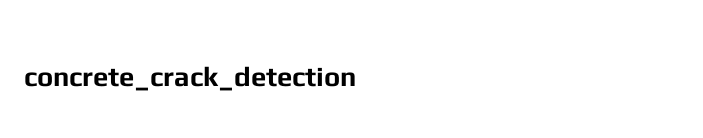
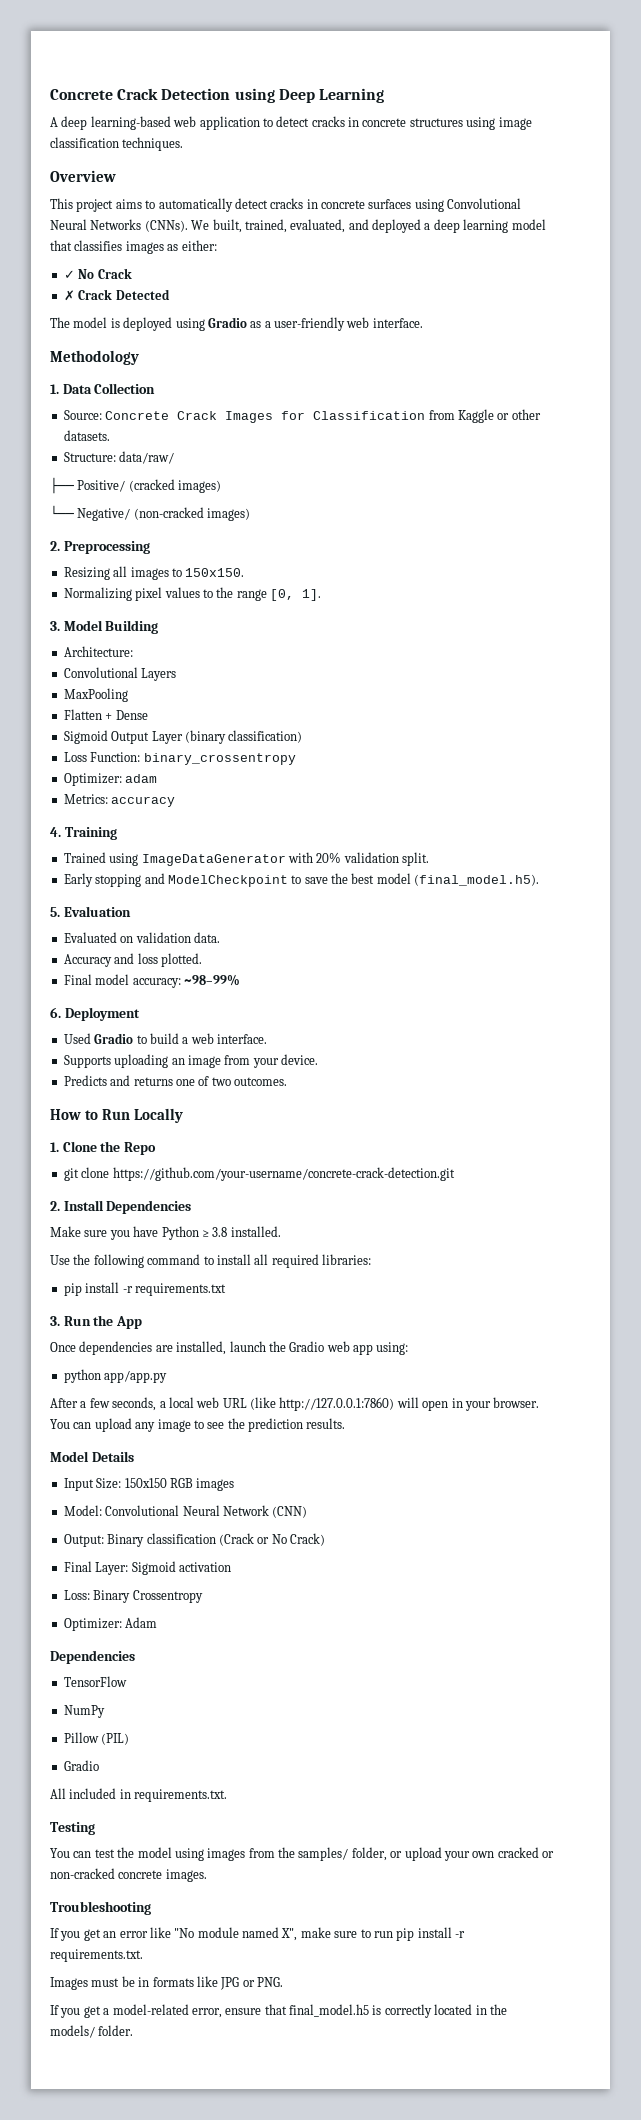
[24,66,356,91] concrete_crack_detection -> [50,88,384,103] [50,116,532,130] [50,137,184,151] [50,170,116,182] [50,198,522,212] [50,219,546,233] [50,240,217,254] [63,268,132,279] [63,289,170,301] [50,317,423,331] [50,350,139,365] [50,383,156,394] [63,409,541,423] [63,430,110,441] [63,451,175,464] [50,477,222,494] [50,505,251,521] [50,541,150,554] [63,566,245,580] [63,587,321,601] [50,620,159,634] [63,646,133,657] [63,667,177,681] [63,688,128,702] [63,709,148,720] [63,730,303,744] [63,752,296,765] [63,773,158,786] [63,794,176,807] [50,827,117,840] [63,852,429,866] [63,873,540,887] [50,906,131,917] [63,932,220,943] [63,953,202,967] [63,974,240,988] [50,1007,140,1021] [63,1033,267,1044] [63,1054,318,1068] [63,1075,287,1086] [50,1108,183,1123] [50,1141,156,1155] [63,1167,455,1181] [50,1200,192,1214] [50,1226,281,1240] [50,1254,371,1268] [63,1282,226,1296] [50,1315,142,1329] [50,1341,409,1355] [63,1369,168,1383] [50,1397,540,1411] [50,1418,346,1432] [50,1451,134,1462] [63,1478,235,1491] [63,1505,308,1518] [63,1533,325,1547] [63,1561,231,1575] [63,1590,203,1603] [63,1617,158,1631] [50,1650,135,1664] [63,1676,127,1687] [63,1705,105,1718] [63,1732,130,1745] [63,1760,99,1771] [50,1788,228,1802] [50,1822,95,1835] [50,1847,554,1861] [50,1868,207,1882] [50,1901,151,1915] [50,1927,465,1941] [50,1949,143,1962] [50,1976,283,1990] [50,2004,507,2018] [50,2025,134,2038] Concrete Crack Detection using Deep Learning // A deep learning-based web application to detect cracks in concrete structures using image classification techniques. // Overview // This project aims to automatically detect cracks in concrete surfaces using Convolutional Neural Networks (CNNs). We built, trained, evaluated, and deployed a deep learning model that classifies images as either: // ✓ No Crack // ✗ Crack Detected // The model is deployed using Gradio as a user-friendly web interface. // Methodology // 1. Data Collection // Source: Concrete Crack Images for Classification from Kaggle or other datasets. // Structure: data/raw/ // ├── Positive/ (cracked images) // └── Negative/ (non-cracked images) // 2. Preprocessing // Resizing all images to 150x150. // Normalizing pixel values to the range [0, 1]. // 3. Model Building // Architecture: // Convolutional Layers // MaxPooling // Flatten + Dense // Sigmoid Output Layer (binary classification) // Loss Function: binary_crossentropy // Optimizer: adam // Metrics: accuracy // 4. Training // Trained using ImageDataGenerator with 20% validation split. // Early stopping and ModelCheckpoint to save the best model (final_model.h5). // 5. Evaluation // Evaluated on validation data. // Accuracy and loss plotted. // Final model accuracy: ~98–99% // 6. Deployment // Used Gradio to build a web interface. // Supports uploading an image from your device. // Predicts and returns one of two outcomes. // How to Run Locally // 1. Clone the Repo // git clone https://github.com/your-username/concrete-crack-detection.git // 2. Install Dependencies // Make sure you have Python ≥ 3.8 installed. // Use the following command to install all required libraries: // pip install -r requirements.txt // 3. Run the App // Once dependencies are installed, launch the Gradio web app using: // python app/app.py // After a few seconds, a local web URL (like http://127.0.0.1:7860) will open in your browser. You can upload any image to see the prediction results. // Model Details // Input Size: 150x150 RGB images // Model: Convolutional Neural Network (CNN) // Output: Binary classification (Crack or No Crack) // Final Layer: Sigmoid activation // Loss: Binary Crossentropy // Optimizer: Adam // Dependencies // TensorFlow // NumPy // Pillow (PIL) // Gradio // All included in requirements.txt. // Testing // You can test the model using images from the samples/ folder, or upload your own cracked or non-cracked concrete images. // Troubleshooting // If you get an error like "No module named X", make sure to run pip install -r requirements.txt. // Images must be in formats like JPG or PNG. // If you get a model-related error, ensure that final_model.h5 is correctly located in the models/ folder.

